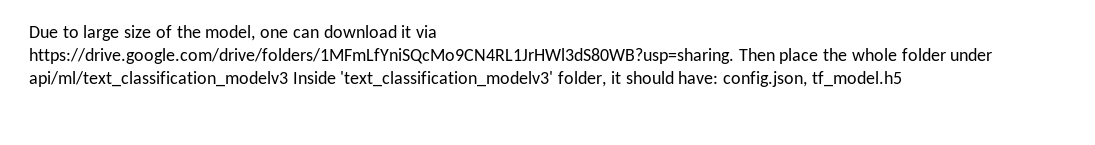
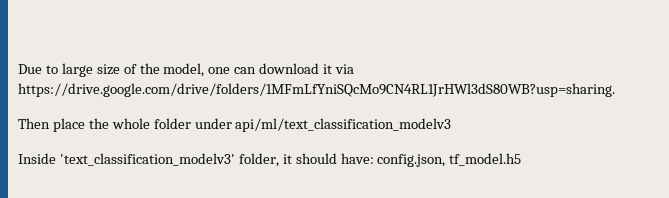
(734, 56) none -> (615, 90) //
(288, 79) none -> (452, 125) //

